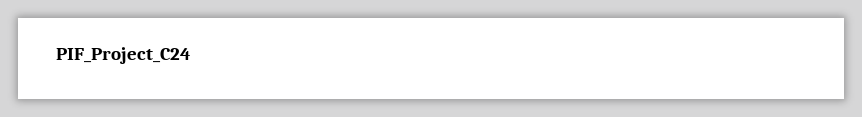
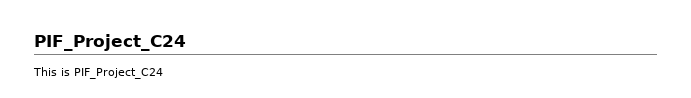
[56,47,191,64] PIF_Project_C24 -> [34,34,186,51] [33,67,163,79] PIF_Project_C24 // This is PIF_Project_C24

